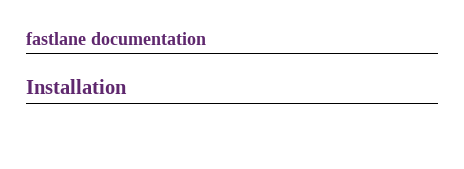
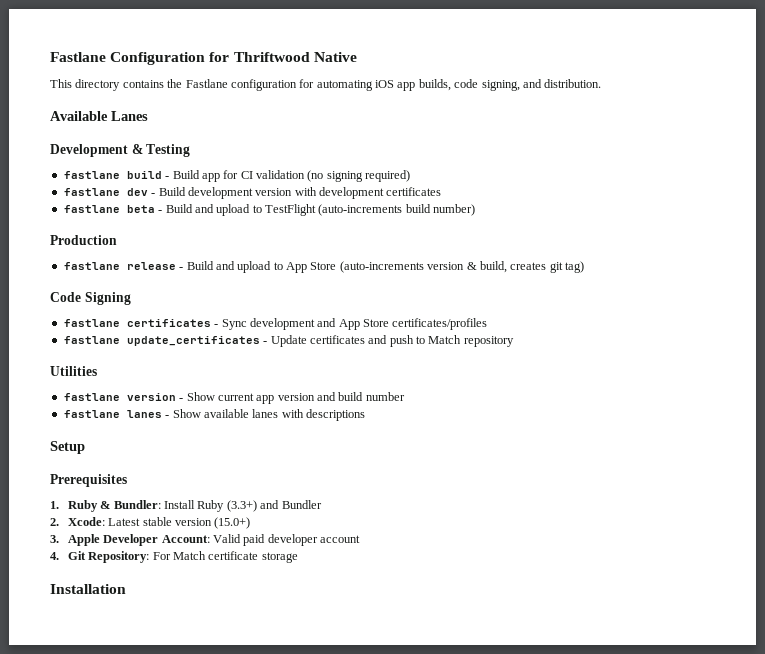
[26,32,206,45] fastlane documentation -> [50,52,357,65] [50,79,602,91] [50,111,148,121] [50,144,191,157] [63,170,411,182] [63,187,442,199] [63,204,476,216] [50,235,117,245] [63,261,584,273] [50,292,131,305] [63,318,488,330] [63,335,514,347] [50,366,97,376] [63,392,405,404] [63,409,365,421] [50,441,85,454] [50,474,127,487] [50,500,322,512] [50,517,251,529] [50,534,361,546] [50,551,298,563] Fastlane Configuration for Thriftwood Native // This directory contains the Fastlane configuration for automating iOS app builds, code signing, and distribution. // Available Lanes // Development & Testing // fastlane build - Build app for CI validation (no signing required) // fastlane dev - Build development version with development certificates // fastlane beta - Build and upload to TestFlight (auto-increments build number) // Production // fastlane release - Build and upload to App Store (auto-increments version & build, creates git tag) // Code Signing // fastlane certificates - Sync development and App Store certificates/profiles // fastlane update_certificates - Update certificates and push to Match repository // Utilities // fastlane version - Show current app version and build number // fastlane lanes - Show available lanes with descriptions // Setup // Prerequisites // 1. Ruby & Bundler: Install Ruby (3.3+) and Bundler // 2. Xcode: Latest stable version (15.0+) // 3. Apple Developer Account: Valid paid developer account // 4. Git Repository: For Match certificate storage

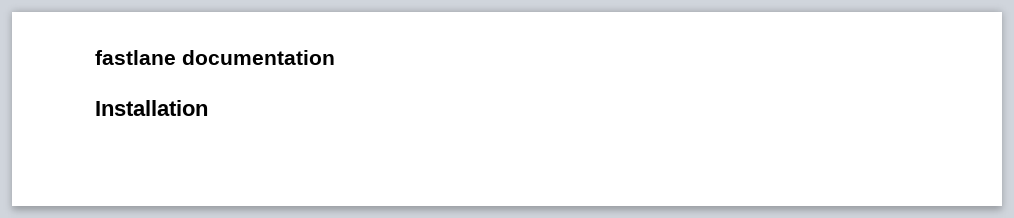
[50,52,357,65] [50,79,602,91] [50,111,148,121] [50,144,191,157] [63,170,411,182] [63,187,442,199] [63,204,476,216] [50,235,117,245] [63,261,584,273] [50,292,131,305] [63,318,488,330] [63,335,514,347] [50,366,97,376] [63,392,405,404] [63,409,365,421] [50,441,85,454] [50,474,127,487] [50,500,322,512] [50,517,251,529] [50,534,361,546] [50,551,298,563] Fastlane Configuration for Thriftwood Native // This directory contains the Fastlane configuration for automating iOS app builds, code signing, and distribution. // Available Lanes // Development & Testing // fastlane build - Build app for CI validation (no signing required) // fastlane dev - Build development version with development certificates // fastlane beta - Build and upload to TestFlight (auto-increments build number) // Production // fastlane release - Build and upload to App Store (auto-increments version & build, creates git tag) // Code Signing // fastlane certificates - Sync development and App Store certificates/profiles // fastlane update_certificates - Update certificates and push to Match repository // Utilities // fastlane version - Show current app version and build number // fastlane lanes - Show available lanes with descriptions // Setup // Prerequisites // 1. Ruby & Bundler: Install Ruby (3.3+) and Bundler // 2. Xcode: Latest stable version (15.0+) // 3. Apple Developer Account: Valid paid developer account // 4. Git Repository: For Match certificate storage -> [95,50,335,65] fastlane documentation

